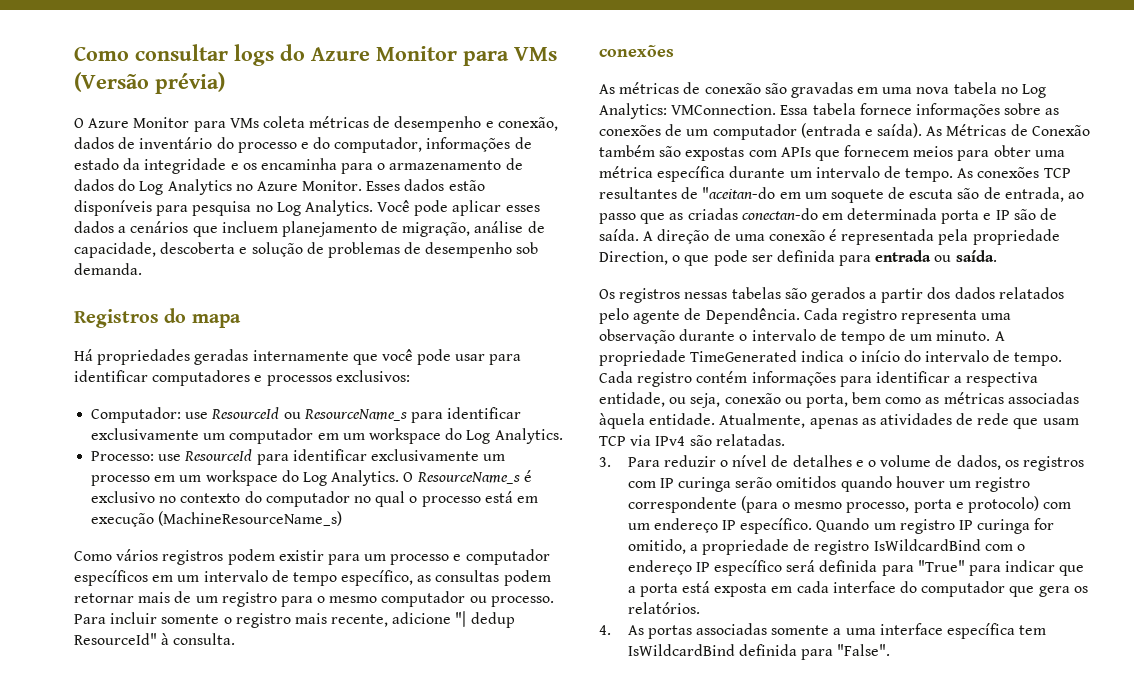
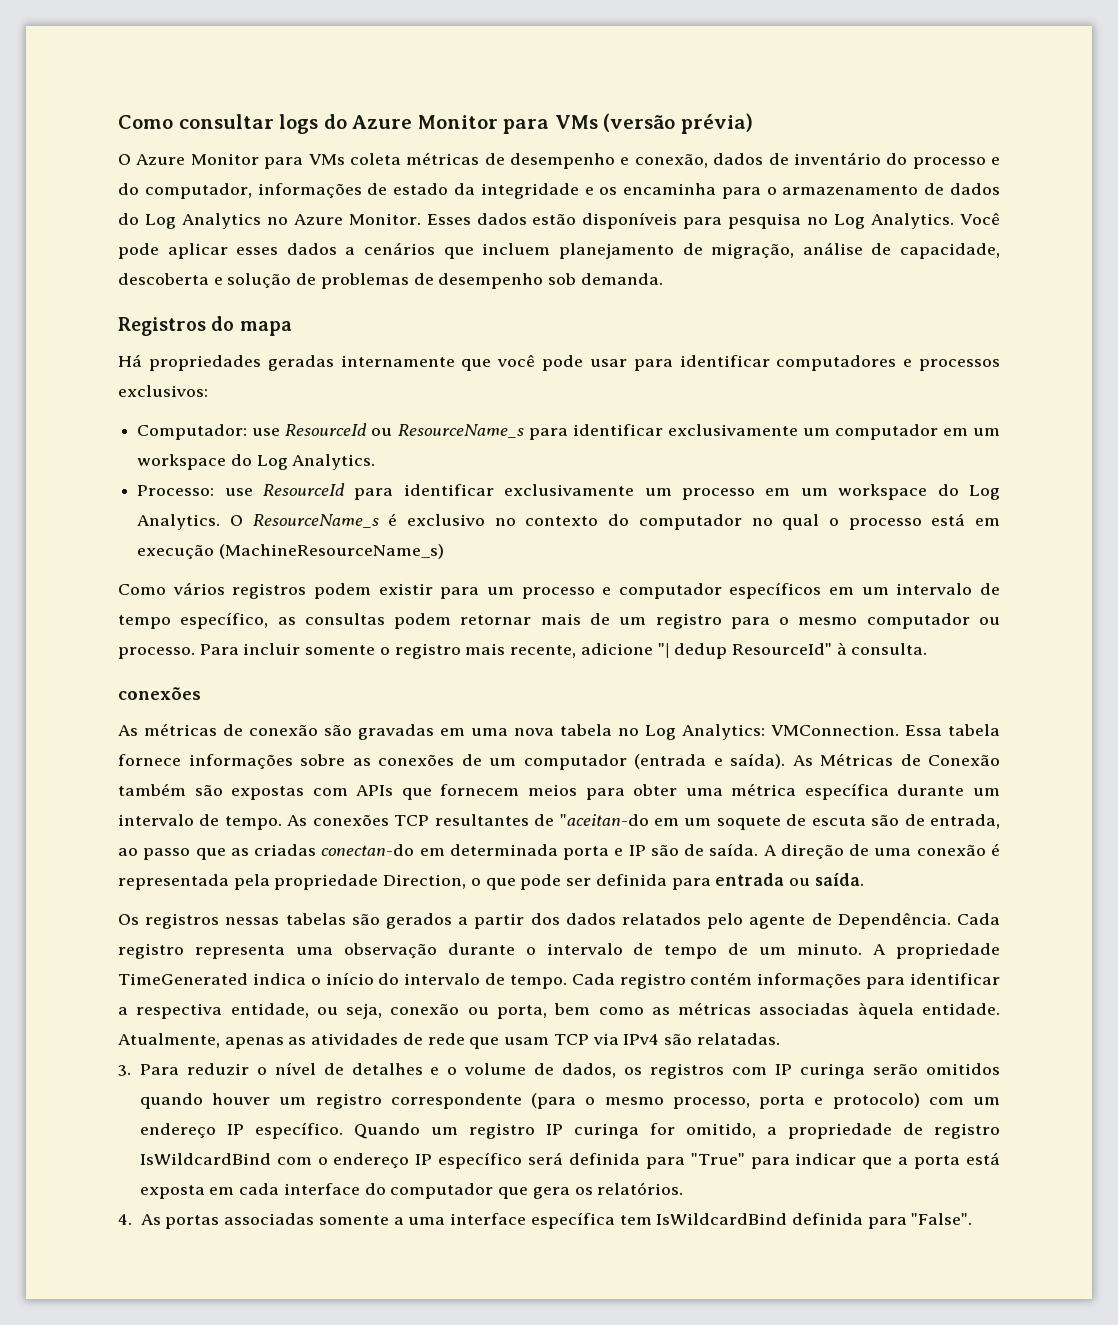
[74,72,149,92] (Versão -> [603,113,676,132] (versão

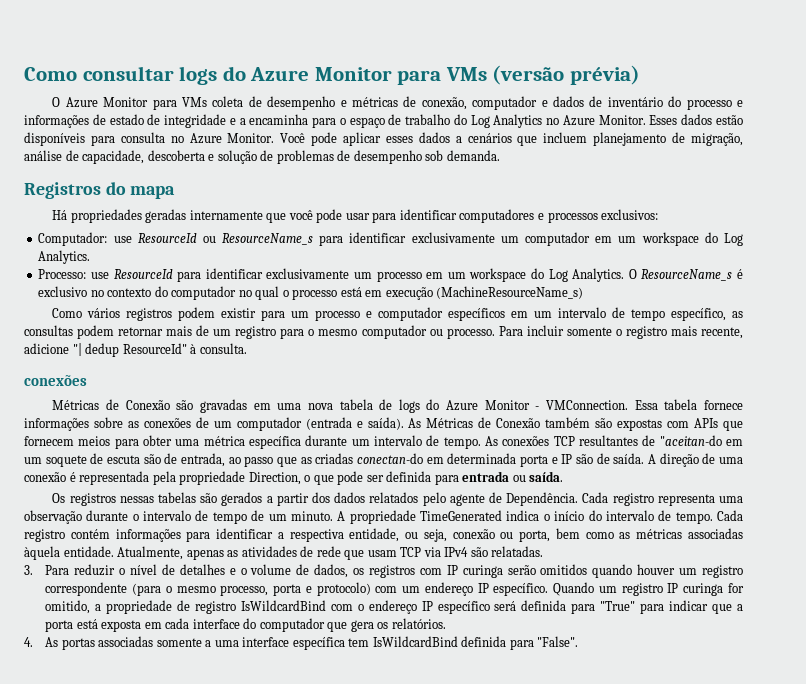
[406,152,480,165] métricas -> (244, 101) none
[634,154,708,168] conexão, -> [351,96,548,110] métricas de conexão, computador e
[118,183,252,199] do computador, -> (743, 103) none
[453,183,475,195] da -> [147,114,161,125] de
[599,187,618,195] os -> [239,118,246,125] a
[782,183,1001,195] armazenamento de dados -> [349,114,451,128] espaço de trabalho
[728,213,955,229] pesquisa no Log Analytics. -> [120,132,275,144] consulta no Azure Monitor.
[118,723,318,736] As métricas de conexão -> [52,399,170,410] Métricas de Conexão
[618,724,765,740] no Log Analytics: -> [379,399,540,413] de logs do Azure Monitor -

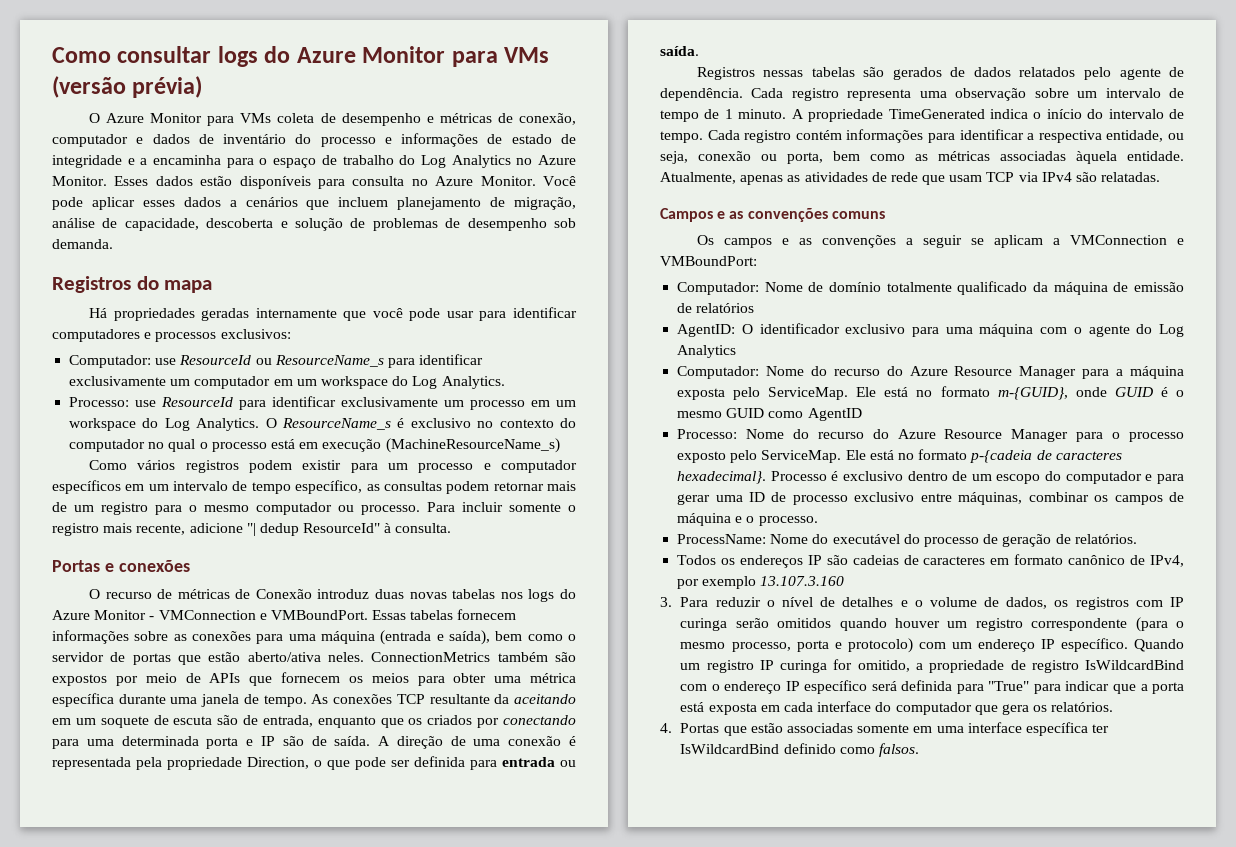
(247, 348) none -> [52,560,114,572] Portas e
[52,399,393,413] Métricas de Conexão são gravadas em uma nova tabela de -> [88,589,523,599] O recurso de métricas de Conexão introduz duas novas tabelas nos
[546,399,743,410] [24,417,690,431] VMConnection. Essa tabela fornece informações sobre as conexões de um computador (entrada e saída). As Métricas de Conexão também são expostas com -> [158,609,517,620] [52,630,576,645] [52,652,576,665] [52,673,201,686] VMConnection e VMBoundPort. Essas tabelas fornecem informações sobre as conexões para uma máquina (entrada e saída), bem como o servidor de portas que estão aberto/ativa neles. ConnectionMetrics também são expostos por meio de
(74, 441) none -> [348,676,363,683] os
[351,435,422,446] um intervalo -> [170,694,240,707] uma janela
[579,435,722,446] resultantes de "aceitan-do -> [429,694,576,704] resultante da aceitando
[228,453,444,467] ao passo que as criadas conectan-do em -> [317,715,577,728] [52,739,114,749] enquanto que os criados por conectando para uma
[52,493,116,506] Os registros -> [696,67,755,80] Registros
[266,492,330,506] a partir dos -> [950,67,966,77] de
[506,492,579,506] Dependência. -> [660,88,743,101] dependência.
[86,510,139,521] durante o -> [1034,88,1098,98] sobre um
[268,514,287,521] um -> [724,109,733,119] 1
(544, 551) none -> [660,208,885,222] [696,235,1184,248] [660,256,757,266] [677,281,1184,295] [677,303,755,313] [677,323,1185,337] [677,345,737,358] [677,366,1184,379] [677,386,1184,400] [677,408,862,421] [677,429,1184,442] [677,449,1122,463] [677,471,1184,484] [677,492,1184,505] [677,513,818,526] [677,534,1137,547] [677,554,1184,568] [677,576,845,589] // Campos e as convenções comuns // Os campos e as convenções a seguir se aplicam a VMConnection e VMBoundPort: // Computador: Nome de domínio totalmente qualificado da máquina de emissão de relatórios // AgentID: O identificador exclusivo para uma máquina com o agente do Log Analytics // Computador: Nome do recurso do Azure Resource Manager para a máquina exposta pelo ServiceMap. Ele está no formato m-{GUID}, onde GUID é o mesmo GUID como AgentID // Processo: Nome do recurso do Azure Resource Manager para o processo exposto pelo ServiceMap. Ele está no formato p-{cadeia de caracteres hexadecimal}. Processo é exclusivo dentro de um escopo do computador e para gerar uma ID de processo exclusivo entre máquinas, combinar os campos de máquina e o processo. // ProcessName: Nome do executável do processo de geração de relatórios. // Todos os endereços IP são cadeias de caracteres em formato canônico de IPv4, por exemplo 13.107.3.160
[45,637,95,650] As portas -> [680,723,783,736] Portas que estão
[205,640,212,647] a -> [913,726,933,733] em
[348,636,579,650] tem IsWildcardBind definida para "False". -> [1092,724,1110,733] [680,743,920,757] ter IsWildcardBind definido como falsos.

